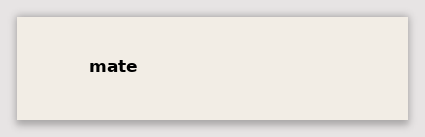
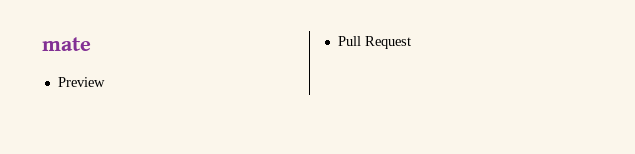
(138, 66) none -> [57,77,105,87] [337,36,411,49] // Preview // Pull Request

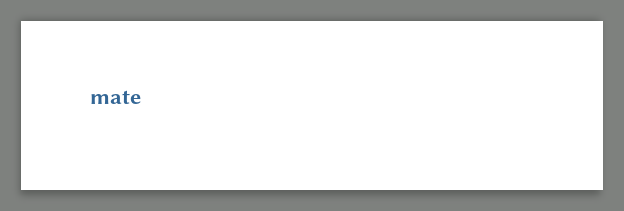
[57,77,105,87] [337,36,411,49] // Preview // Pull Request -> (141, 97) none

